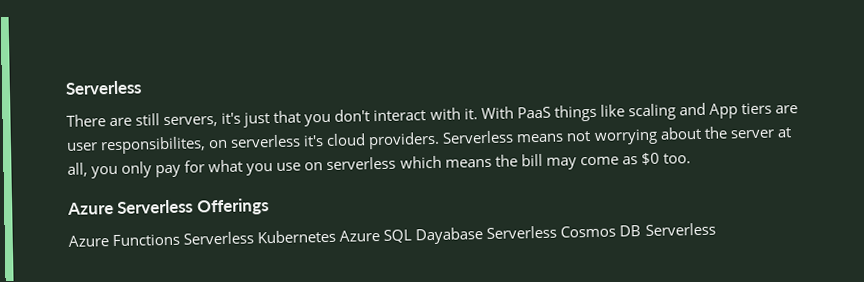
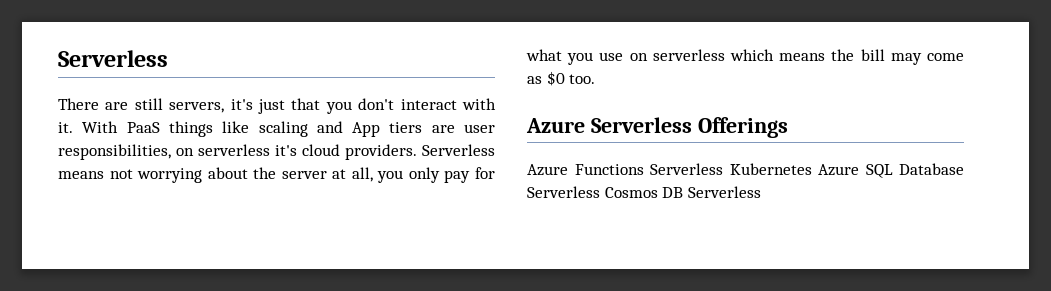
[100,136,207,155] responsibilites, -> [58,144,171,160] responsibilities,
[415,227,484,245] Dayabase -> [899,163,964,175] Database

